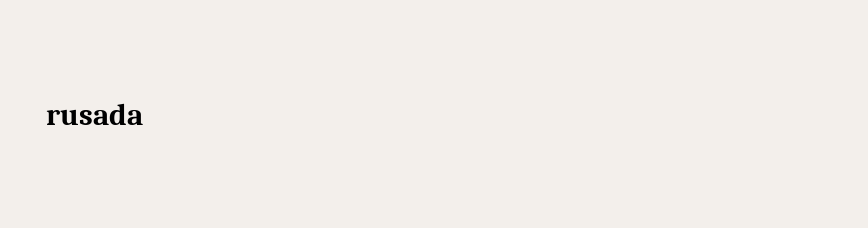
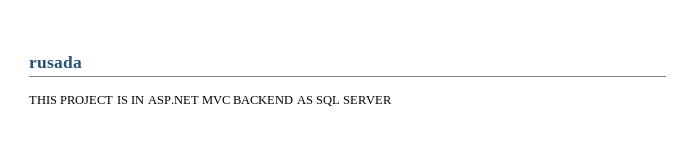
(143, 114) none -> [29,96,393,106] // THIS PROJECT IS IN ASP.NET MVC BACKEND AS SQL SERVER

